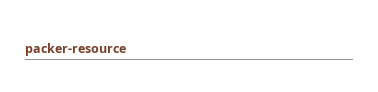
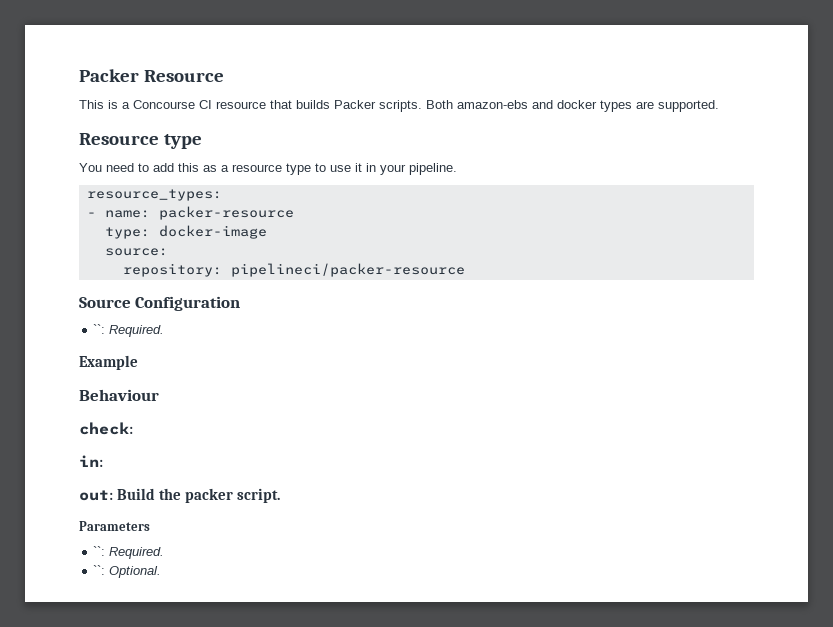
[25,43,126,56] packer-resource -> [79,69,224,82] [79,100,719,112] [79,133,202,149] [79,163,457,175] [86,189,222,201] [86,206,294,220] [104,225,267,239] [104,248,168,256] [122,263,465,277] [79,296,241,311] [93,324,165,337] [79,355,138,370] [79,389,159,401] [79,422,133,435] [79,455,103,467] [79,488,281,503] [79,521,150,531] [93,546,165,559] [93,565,162,578] Packer Resource // This is a Concourse CI resource that builds Packer scripts. Both amazon-ebs and docker types are supported. // Resource type // You need to add this as a resource type to use it in your pipeline. // resource_types: // - name: packer-resource // type: docker-image // source: // repository: pipelineci/packer-resource // Source Configuration // ``: Required. // Example // Behaviour // check: // in: // out: Build the packer script. // Parameters // ``: Required. // ``: Optional.

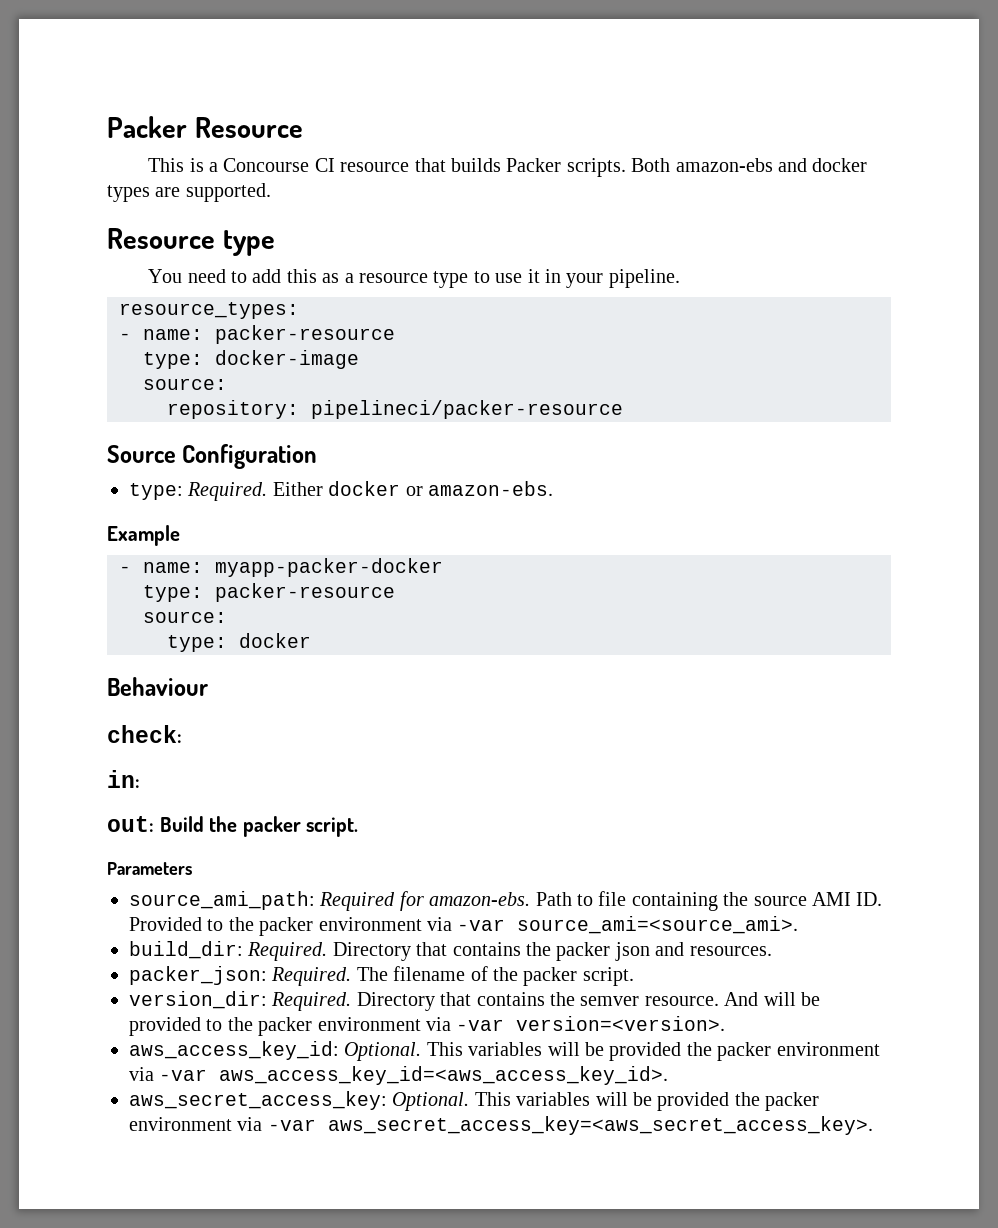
[93,324,165,337] [79,355,138,370] ``: Required. // Example -> [129,481,553,501] [107,525,180,546] [119,558,443,577] [143,583,395,602] [143,611,227,623] [167,633,311,652] type: Required. Either docker or amazon-ebs. // Example // - name: myapp-packer-docker // type: packer-resource // source: // type: docker
[93,546,165,559] [93,565,162,578] ``: Required. // ``: Optional. -> [129,891,883,911] [129,916,799,936] [129,941,772,961] [129,966,634,986] [129,991,820,1011] [129,1016,726,1036] [129,1041,880,1061] [129,1066,669,1085] [129,1091,820,1111] [129,1116,873,1135] source_ami_path: Required for amazon-ebs. Path to file containing the source AMI ID. Provided to the packer environment via -var source_ami=<source_ami>. // build_dir: Required. Directory that contains the packer json and resources. // packer_json: Required. The filename of the packer script. // version_dir: Required. Directory that contains the semver resource. And will be provided to the packer environment via -var version=<version>. // aws_access_key_id: Optional. This variables will be provided the packer environment via -var aws_access_key_id=<aws_access_key_id>. // aws_secret_access_key: Optional. This variables will be provided the packer environment via -var aws_secret_access_key=<aws_secret_access_key>.

